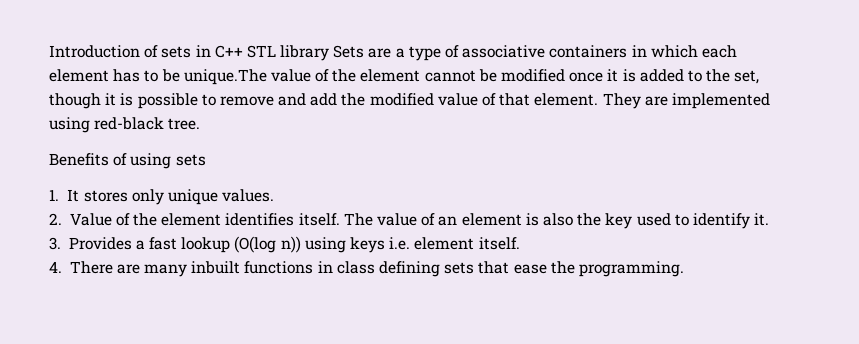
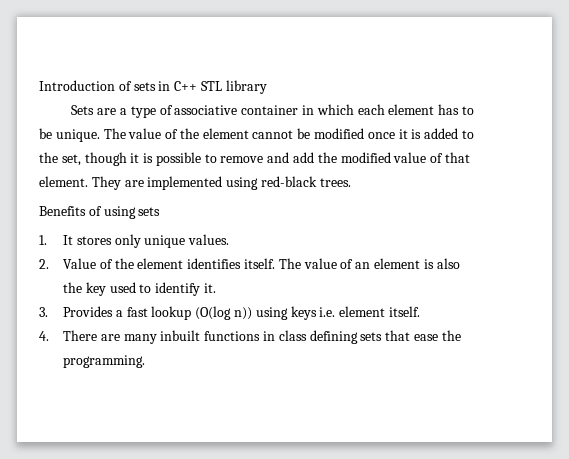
(330, 53) none -> (267, 87) //
[549,45,628,58] containers -> [241,105,299,115] container
[183,69,267,85] unique.The -> [55,128,126,142] unique. The
[168,118,201,130] tree. -> [319,178,351,187] trees.

